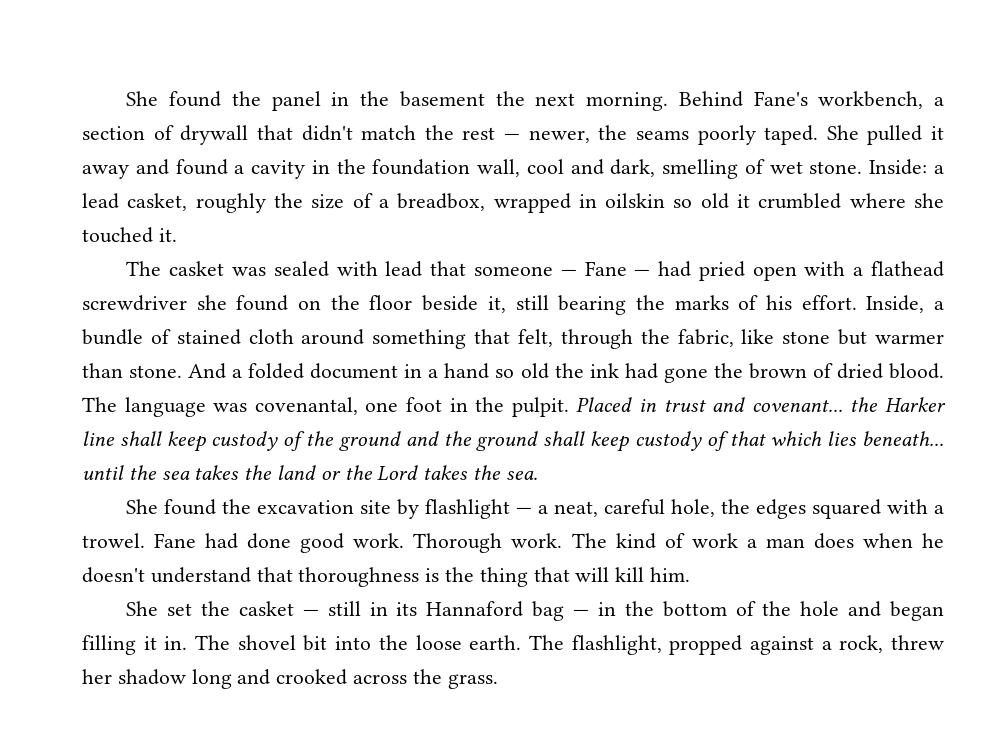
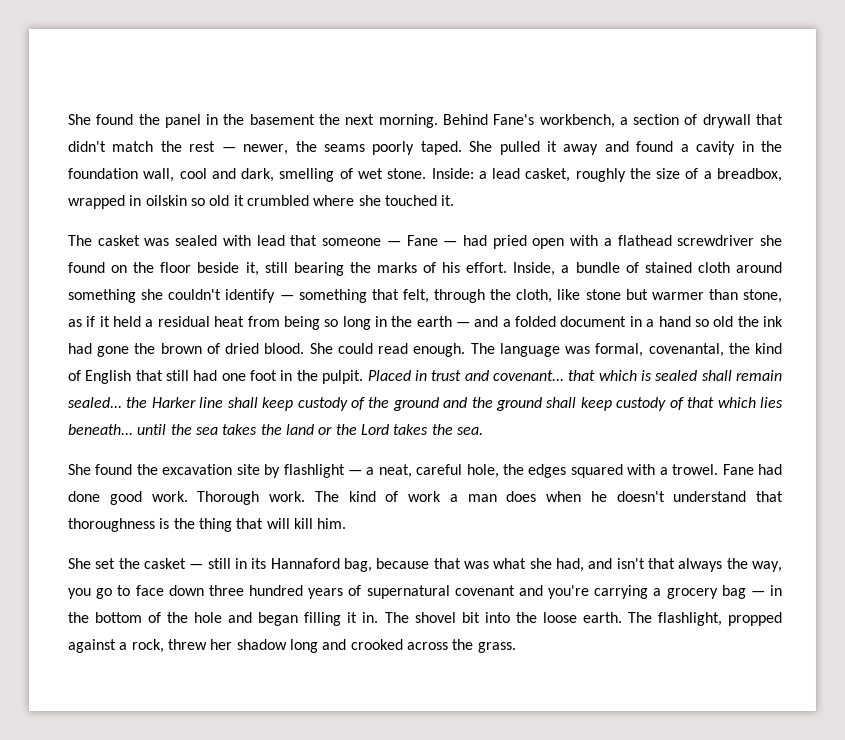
(467, 339) none -> [141,289,367,303] she couldn't identify — something
[677,329,734,347] fabric, -> [516,289,553,303] cloth,
[129,363,227,379] stone. And -> [743,289,782,303] [68,316,499,330] stone, as if it held a residual heat from being so long in the earth — and
[82,397,358,417] The language was covenantal, -> [309,343,783,357] [68,370,218,384] She could read enough. The language was formal, covenantal, the kind of English that still had
(843, 406) none -> [568,370,783,381] [68,397,122,408] that which is sealed shall remain sealed...
(524, 609) none -> [344,558,783,572] [68,585,718,599] bag, because that was what she had, and isn't that always the way, you go to face down three hundred years of supernatural covenant and you're carrying a grocery

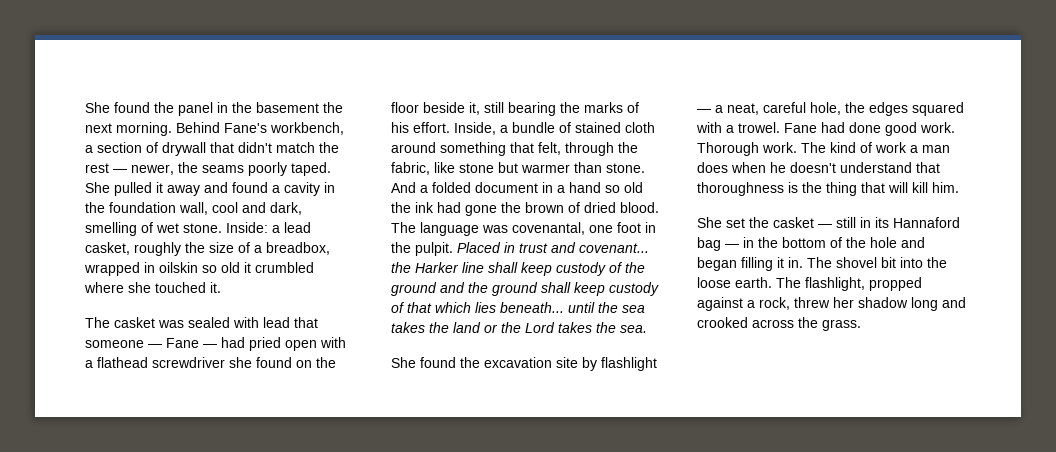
[141,289,367,303] she couldn't identify — something -> (506, 149) none
[516,289,553,303] cloth, -> [391,162,430,175] fabric,
[743,289,782,303] [68,316,499,330] stone, as if it held a residual heat from being so long in the earth — and -> [606,163,645,173] [391,182,416,193] stone. And
[309,343,783,357] [68,370,218,384] She could read enough. The language was formal, covenantal, the kind of English that still had -> [391,222,585,236] The language was covenantal,
[568,370,783,381] [68,397,122,408] that which is sealed shall remain sealed... -> (649, 248) none
[344,558,783,572] [68,585,718,599] bag, because that was what she had, and isn't that always the way, you go to face down three hundred years of supernatural covenant and you're carrying a grocery -> (960, 222) none

